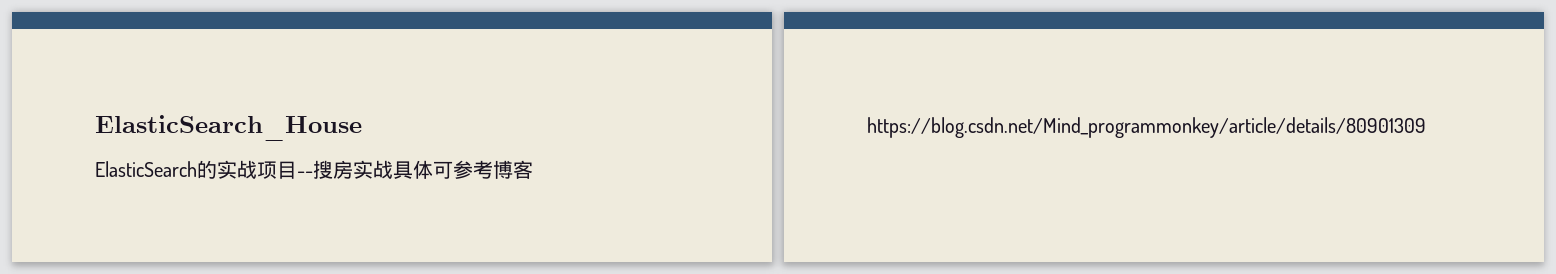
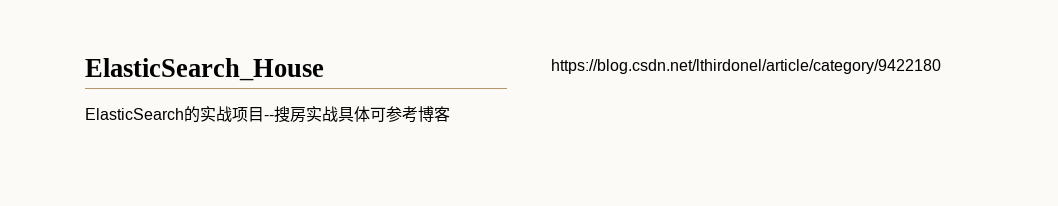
[867,117,1426,138] https://blog.csdn.net/Mind_programmonkey/article/details/80901309 -> [551,59,941,74] https://blog.csdn.net/lthirdonel/article/category/9422180

